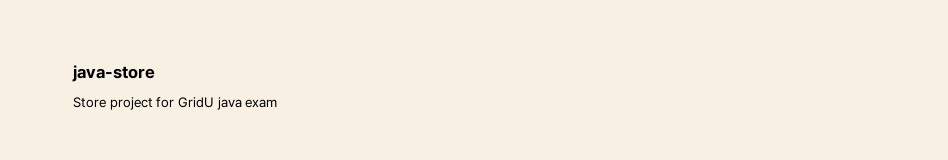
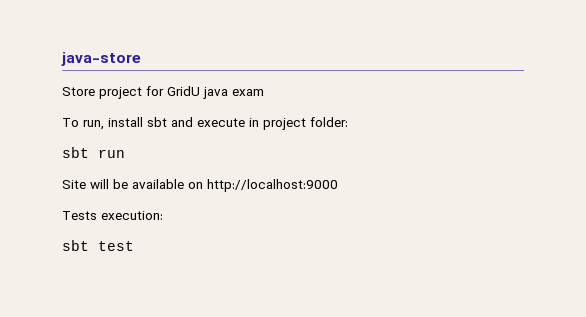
(278, 103) none -> [62,117,348,130] [62,147,125,158] [62,179,338,192] [62,211,163,220] [62,240,134,251] // To run, install sbt and execute in project folder: // sbt run // Site will be available on http://localhost:9000 // Tests execution: // sbt test

